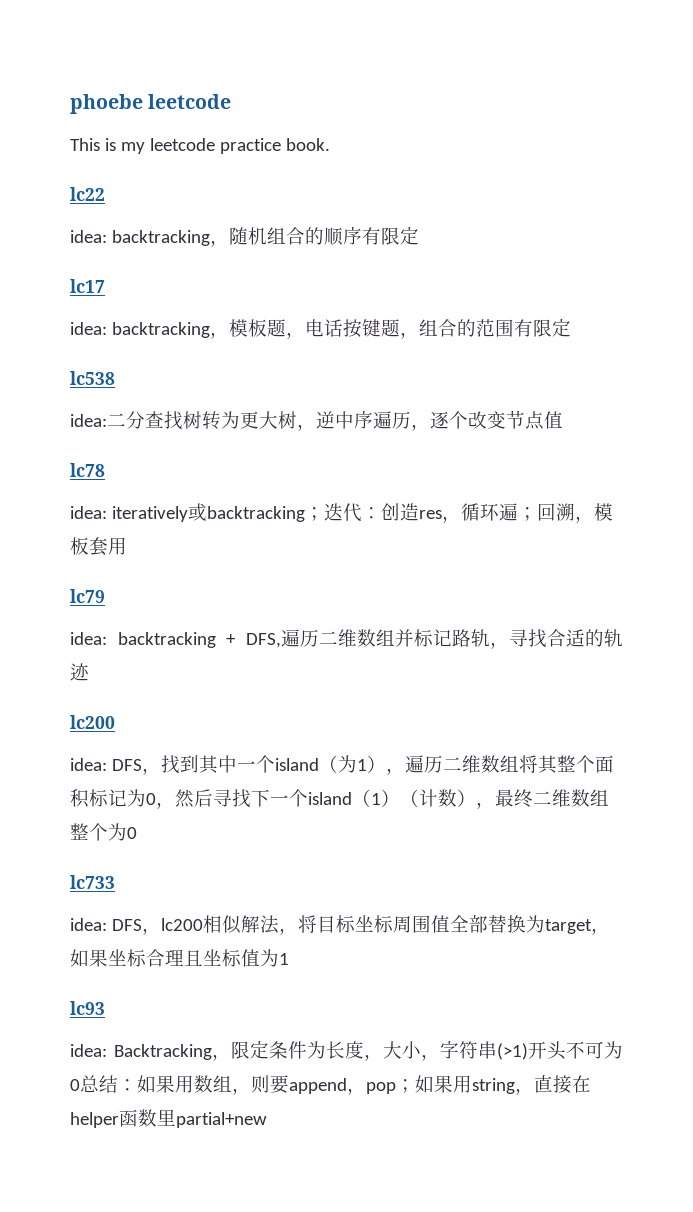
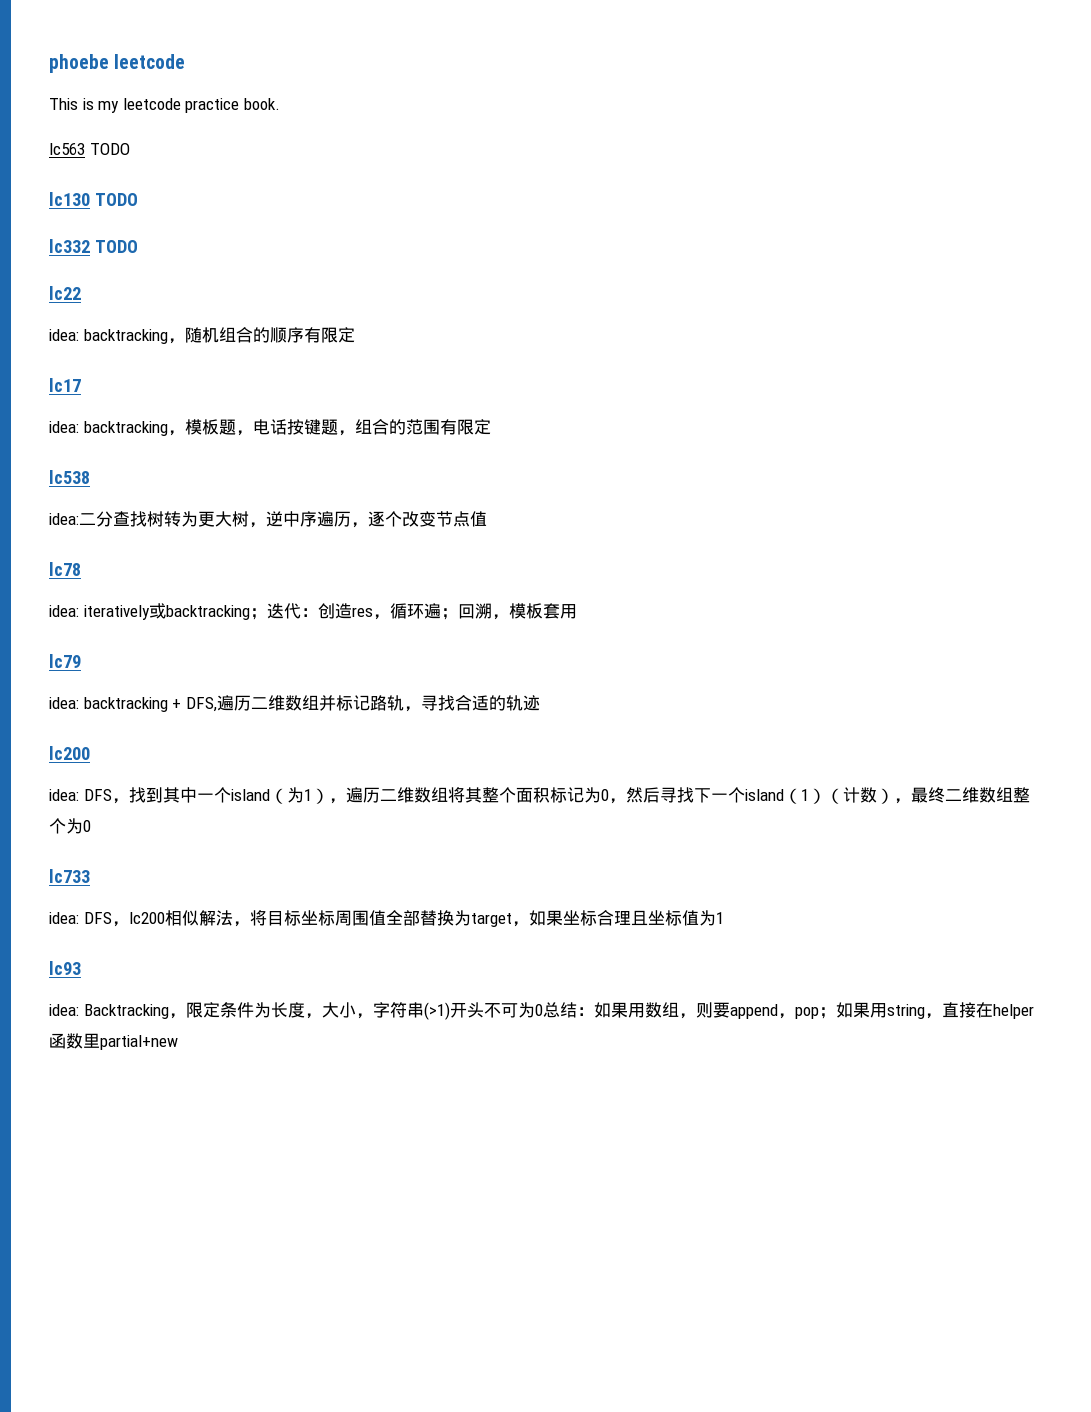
(330, 144) none -> [49,143,130,155] [49,192,138,206] [49,239,138,253] // lc563 TODO // lc130 TODO // lc332 TODO

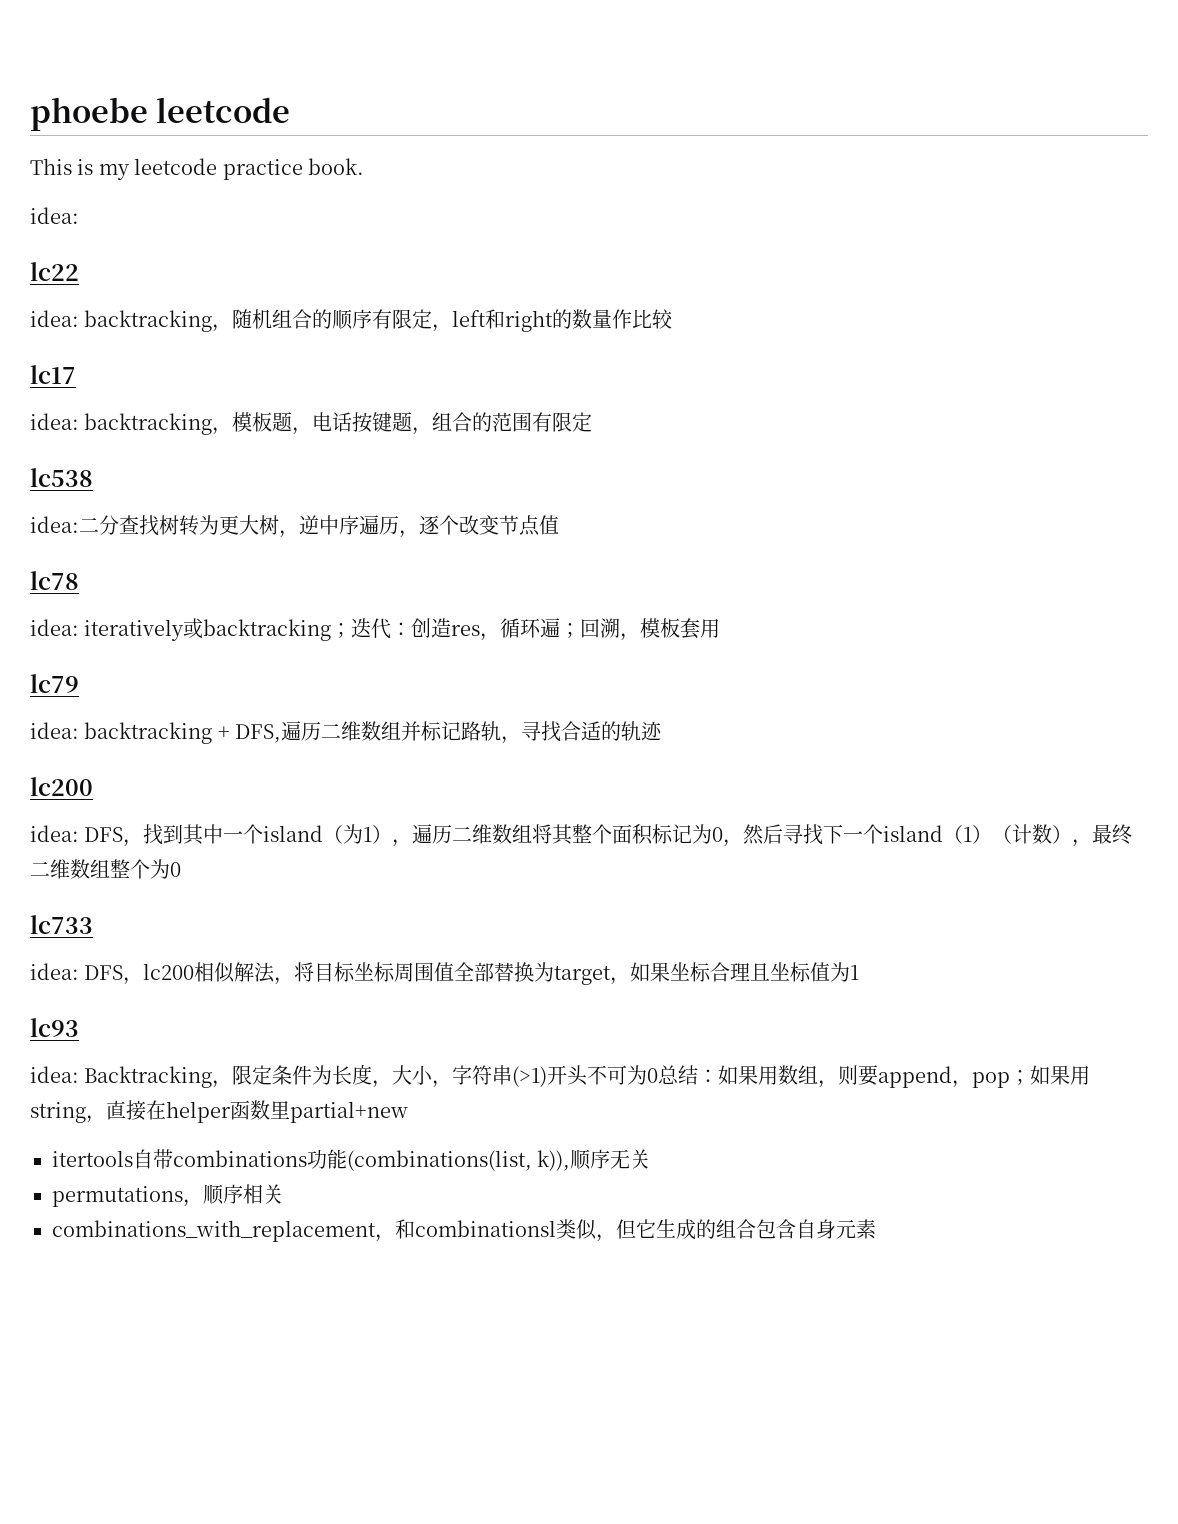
[49,143,130,155] [49,192,138,206] [49,239,138,253] lc563 TODO // lc130 TODO // lc332 TODO -> [30,207,79,224] idea:
(355, 335) none -> [432,309,674,332] ，left和right的数量作比较
(178, 1042) none -> [52,1149,651,1171] [52,1184,283,1207] [52,1219,876,1242] // itertools自带combinations功能(combinations(list, k)),顺序无关 // permutations，顺序相关 // combinations_with_replacement，和combinationsl类似，但它生成的组合包含自身元素

